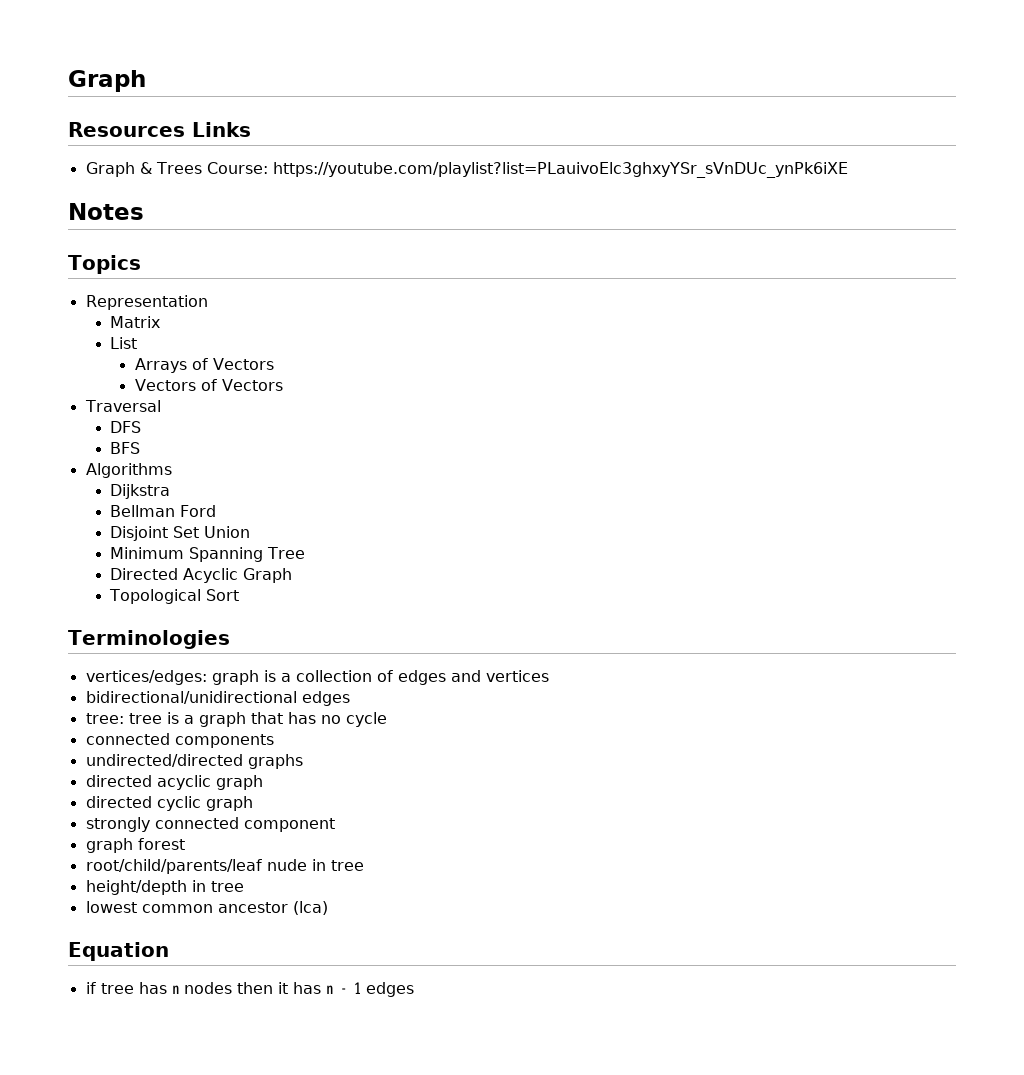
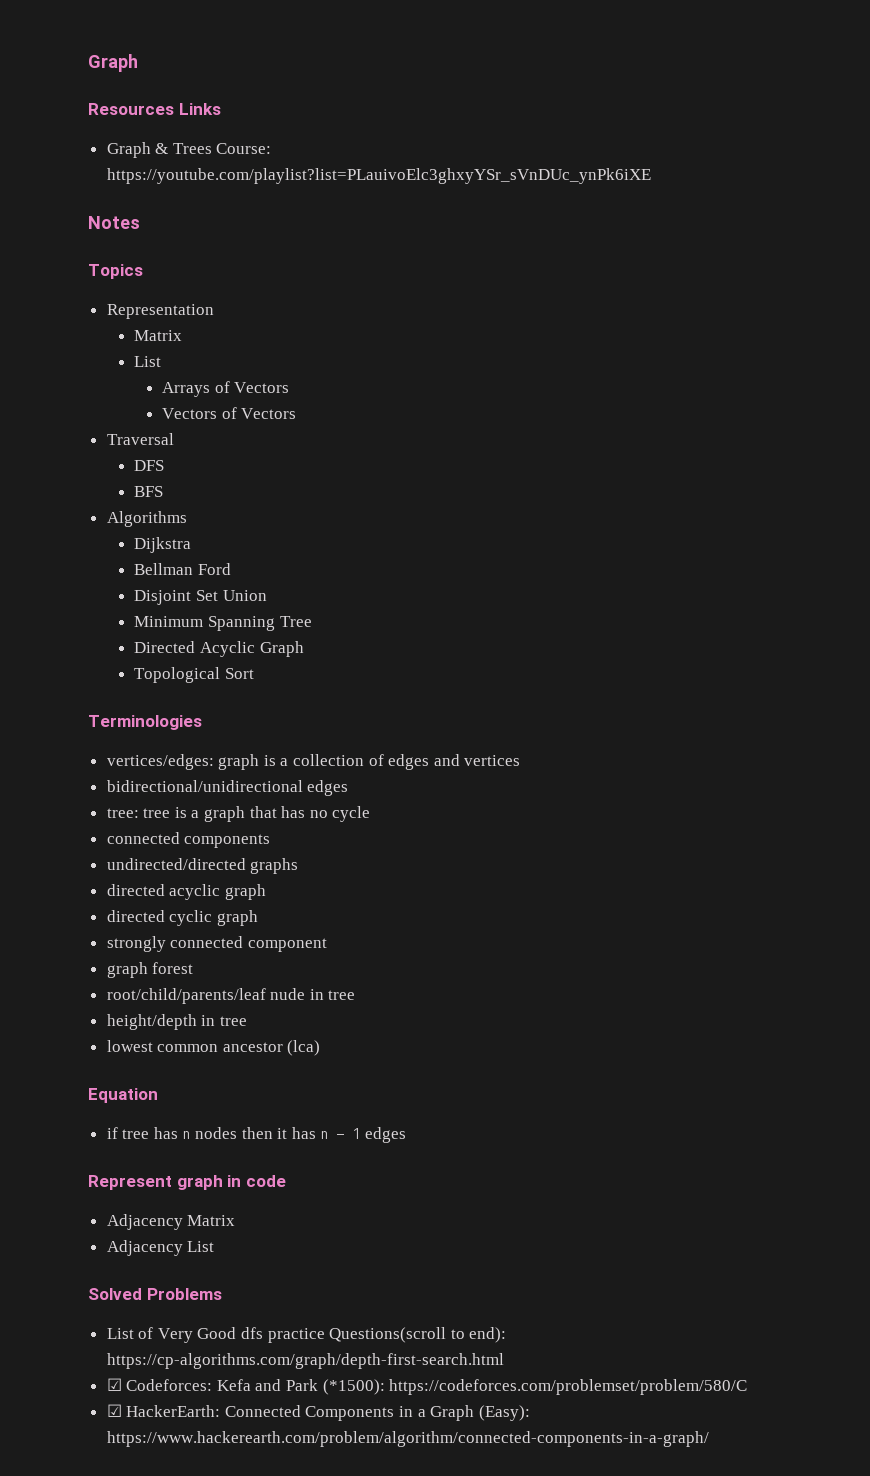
(414, 989) none -> [88,1175,286,1190] [106,1214,236,1230] [106,1240,215,1256] [88,1288,222,1300] [106,1327,507,1343] [106,1353,504,1369] [106,1378,748,1395] [106,1404,530,1421] [106,1431,709,1447] // Represent graph in code // Adjacency Matrix // Adjacency List // Solved Problems // List of Very Good dfs practice Questions(scroll to end): https://cp-algorithms.com/graph/depth-first-search.html // ☑ Codeforces: Kefa and Park (*1500): https://codeforces.com/problemset/problem/580/C // ☑ HackerEarth: Connected Components in a Graph (Easy): https://www.hackerearth.com/problem/algorithm/connected-components-in-a-graph/

